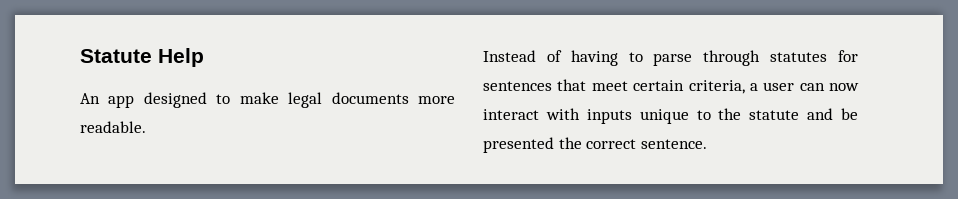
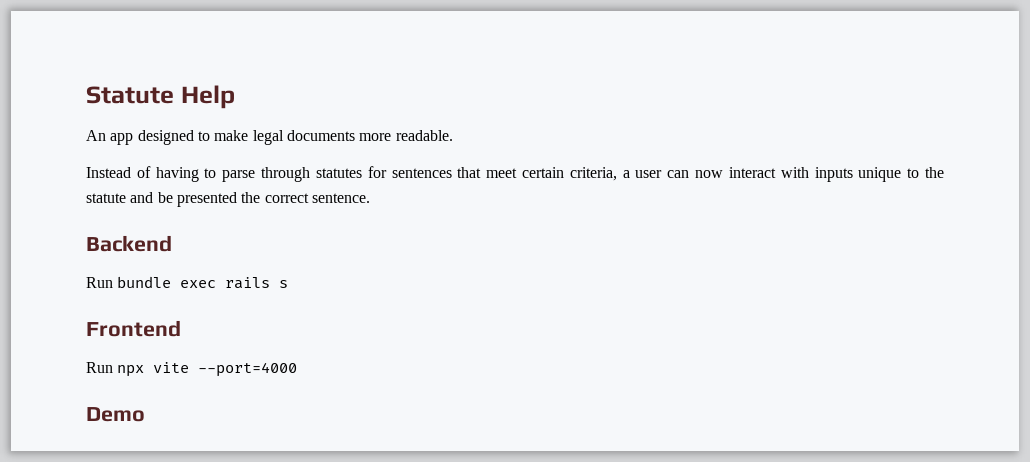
(707, 144) none -> [86,235,172,252] [86,276,289,289] [86,320,181,337] [86,362,298,377] [86,407,145,422] // Backend // Run bundle exec rails s // Frontend // Run npx vite --port=4000 // Demo

